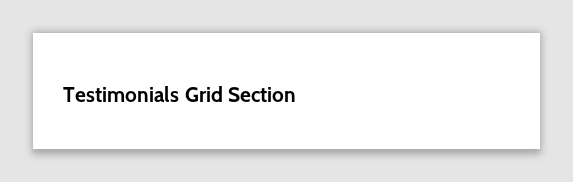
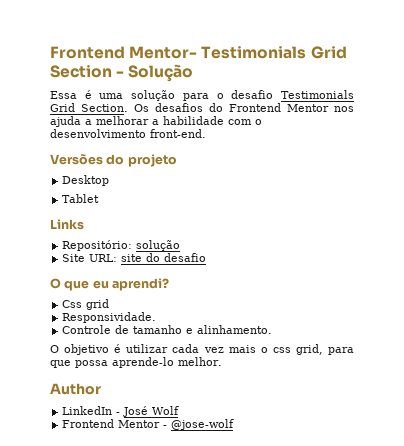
(63, 94) none -> [50,46,198,59] Frontend Mentor-
(297, 94) none -> [116,64,194,82] [50,90,354,101] [50,103,354,112] [50,116,262,127] [50,129,206,138] [50,154,177,167] [62,175,110,186] [62,194,100,203] [50,219,84,230] [62,240,181,251] [62,253,207,262] [50,278,170,291] [62,299,110,310] [62,312,157,323] [62,325,273,334] [50,344,354,355] [50,357,222,368] [50,383,101,395] [62,406,180,417] [62,419,235,430] - Solução // Essa é uma solução para o desafio Testimonials Grid Section. Os desafios do Frontend Mentor nos ajuda a melhorar a habilidade com o desenvolvimento front-end. // Versões do projeto // Desktop // Tablet // Links // Repositório: solução // Site URL: site do desafio // O que eu aprendi? // Css grid // Responsividade. // Controle de tamanho e alinhamento. // O objetivo é utilizar cada vez mais o css grid, para que possa aprende-lo melhor. // Author // LinkedIn - José Wolf // Frontend Mentor - @jose-wolf

